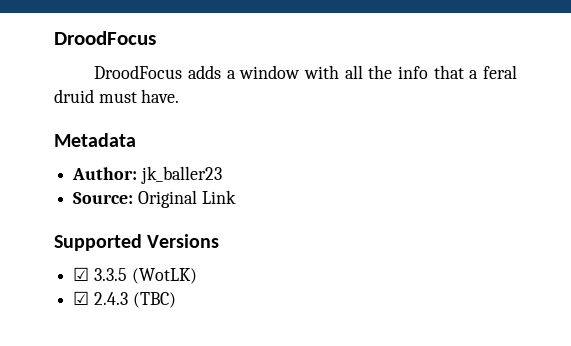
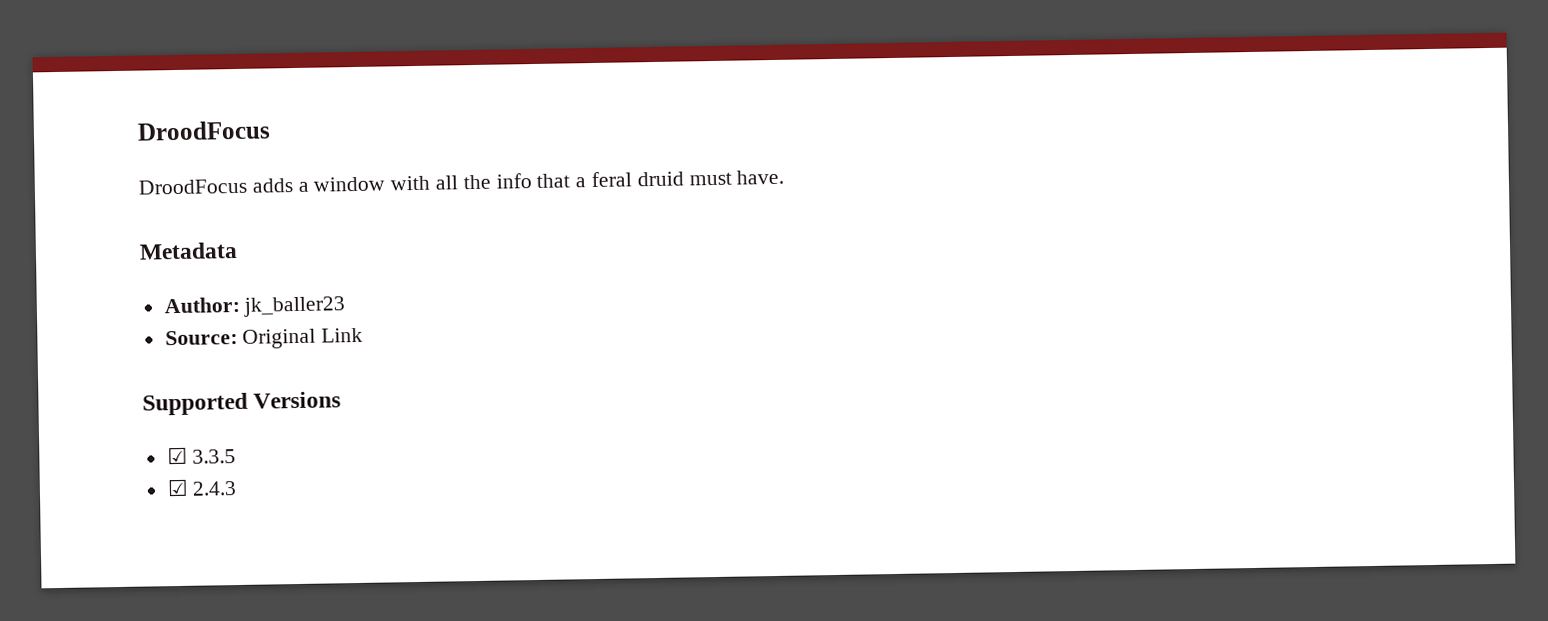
[131,268,197,284] (WotLK) -> (237, 456) none
[132,292,176,308] (TBC) -> (238, 488) none

